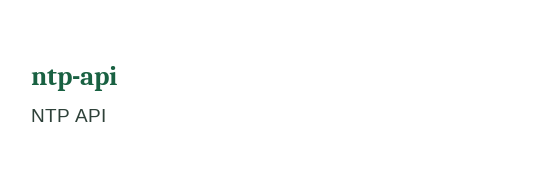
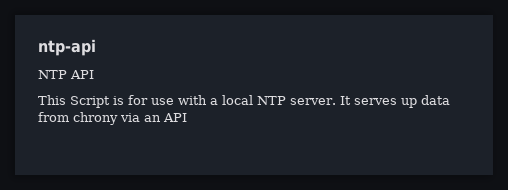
(107, 115) none -> [38,95,450,108] [38,112,187,125] // This Script is for use with a local NTP server. It serves up data from chrony via an API

